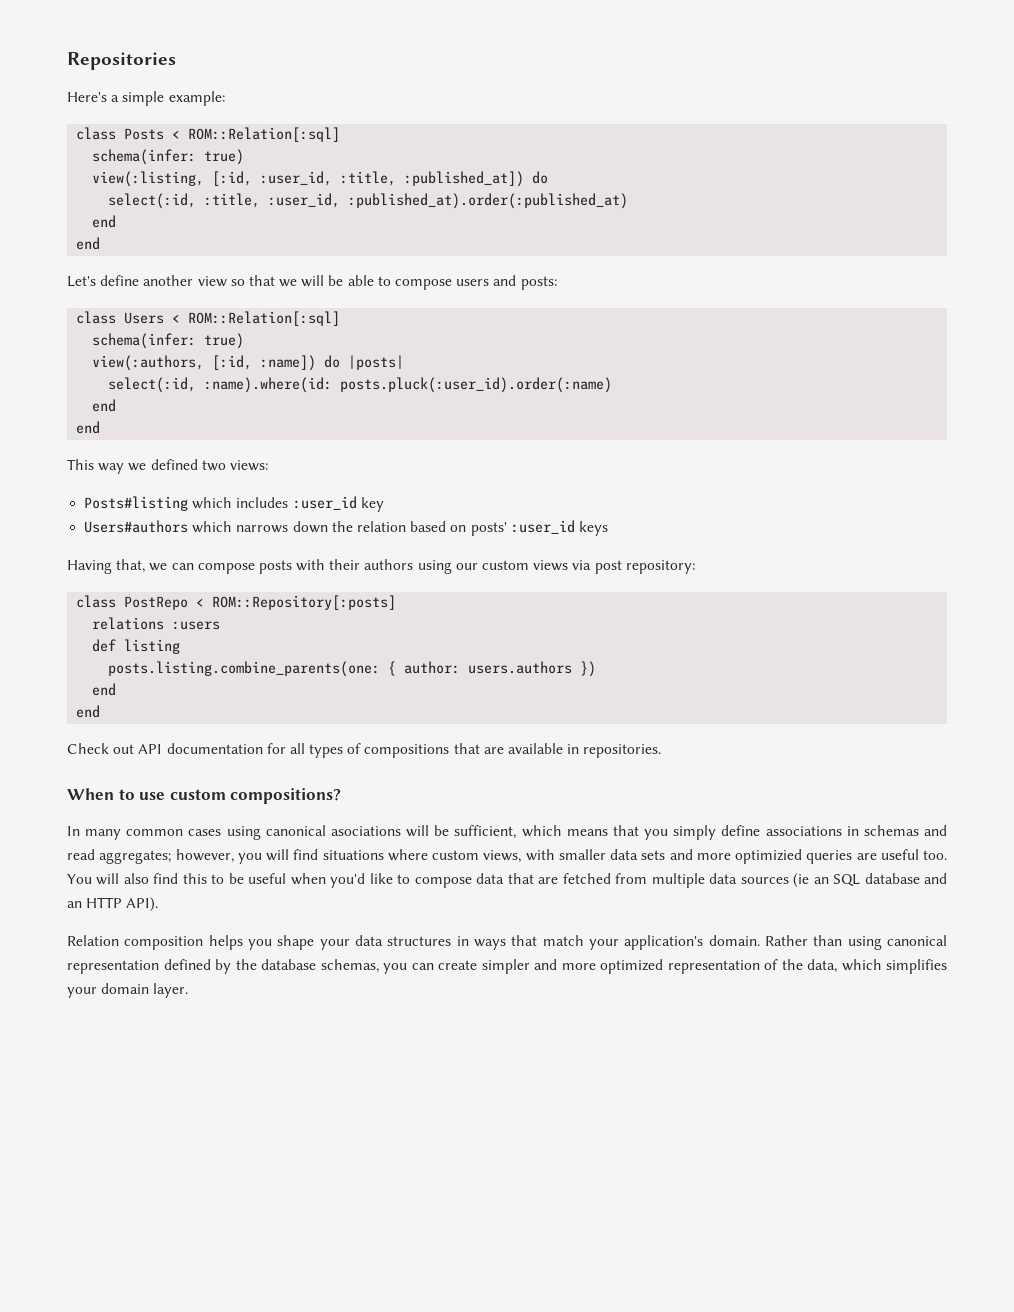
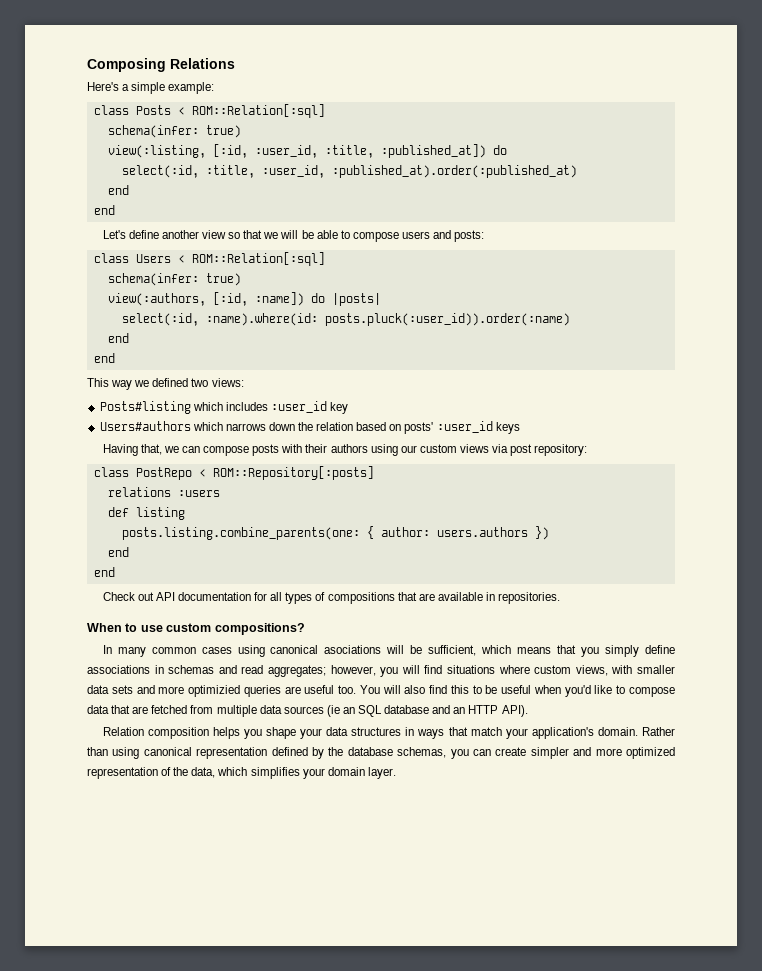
[67,52,176,70] Repositories -> [87,58,235,72] Composing Relations
[340,377,613,393] posts.pluck(:user_id).order(:name) -> [324,313,570,326] posts.pluck(:user_id)).order(:name)

